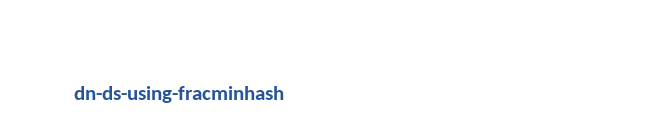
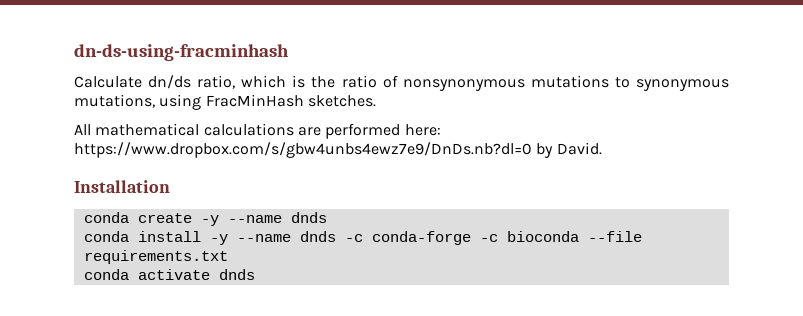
(284, 94) none -> [74,75,729,91] [74,94,376,110] [74,123,441,139] [74,142,602,158] [74,180,170,193] [83,212,327,226] [83,231,642,245] [83,250,228,264] [83,269,255,280] // Calculate dn/ds ratio, which is the ratio of nonsynonymous mutations to synonymous mutations, using FracMinHash sketches. // All mathematical calculations are performed here: https://www.dropbox.com/s/gbw4unbs4ewz7e9/DnDs.nb?dl=0 by David. // Installation // conda create -y --name dnds // conda install -y --name dnds -c conda-forge -c bioconda --file requirements.txt // conda activate dnds

